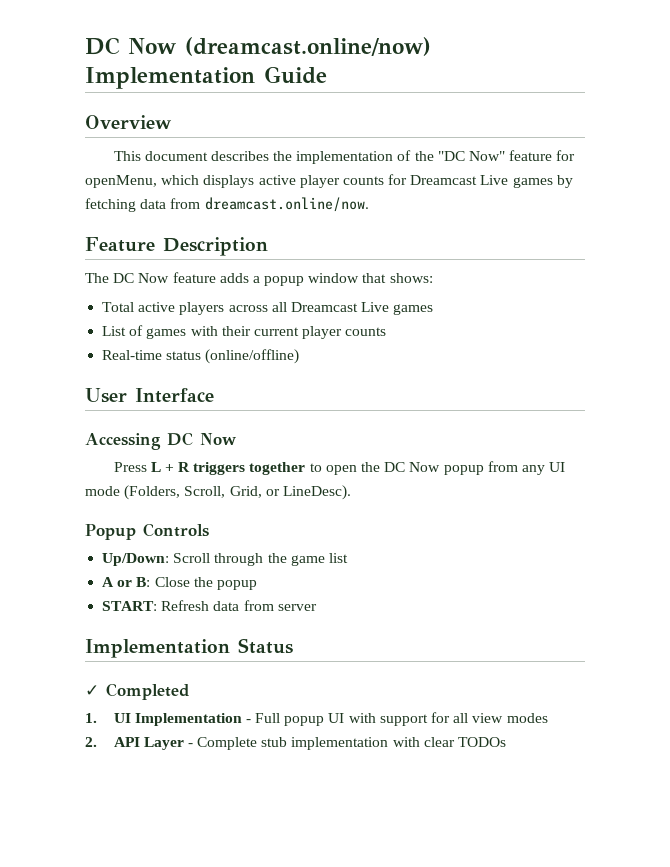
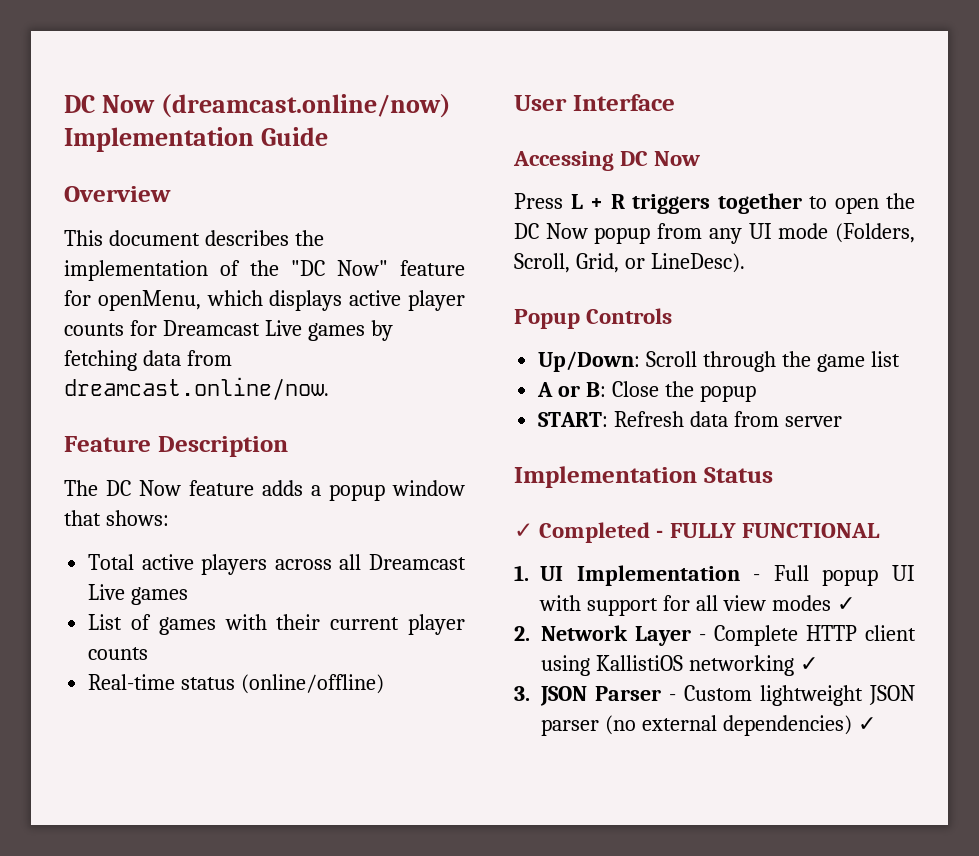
(190, 691) none -> [656,523,880,538] - FULLY FUNCTIONAL
(548, 718) none -> [836,597,855,611] ✓
[113,737,140,747] API -> [541,625,628,641] Network
[261,737,507,750] stub implementation with clear TODOs -> [806,625,916,641] [541,655,818,676] [514,685,915,706] [541,715,876,736] HTTP client using KallistiOS networking ✓ // 3. JSON Parser - Custom lightweight JSON parser (no external dependencies) ✓

